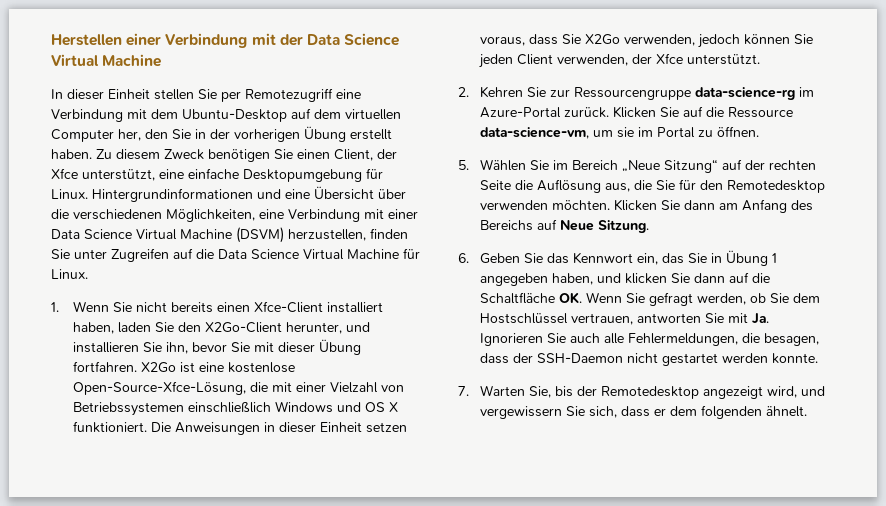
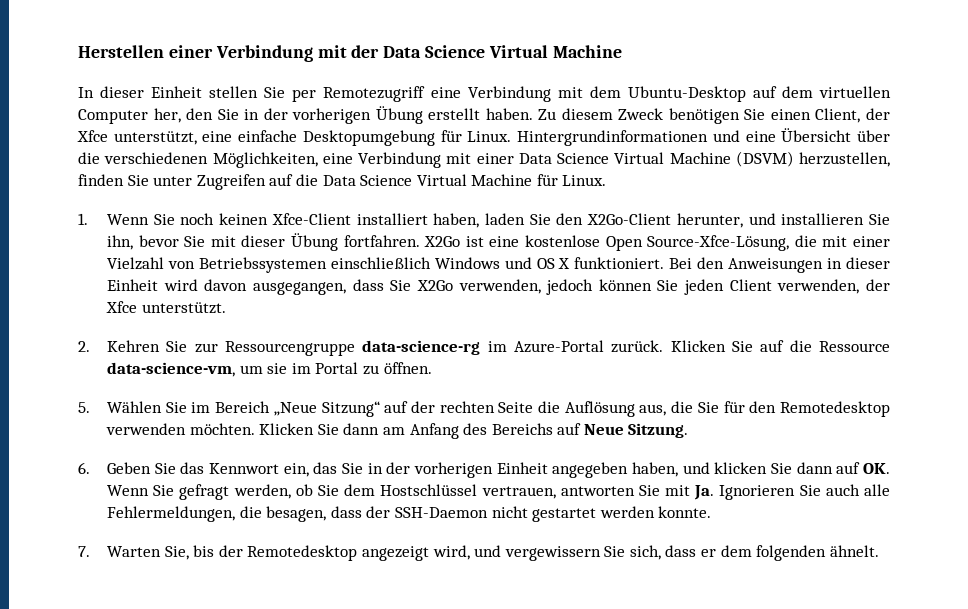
[135,302,250,313] nicht bereits einen -> [180,213,269,225] noch keinen
[72,381,246,395] Open-Source-Xfce-Lösung, -> [605,235,790,251] Open Source-Xfce-Lösung,
[150,422,171,432] Die -> [669,257,725,269] Bei den
[365,422,407,433] [479,36,525,46] setzen voraus, -> [163,279,346,295] wird davon ausgegangen,
[725,250,777,266] Übung 1 -> [386,462,548,478] der vorherigen Einheit
[751,273,770,283] [479,292,555,304] die Schaltfläche -> (861, 468) none

